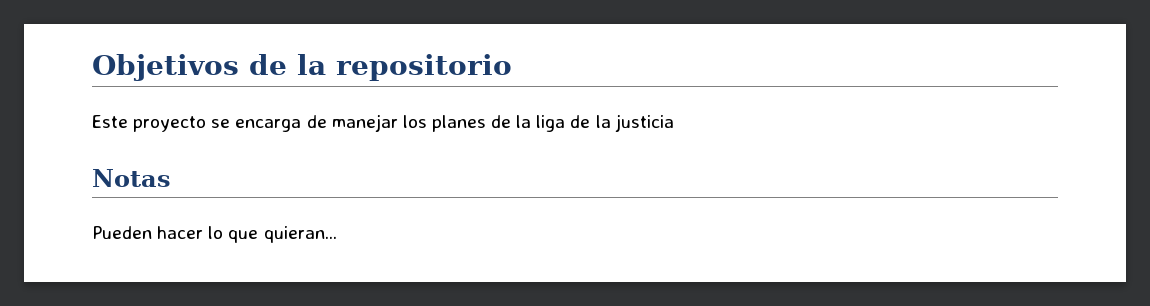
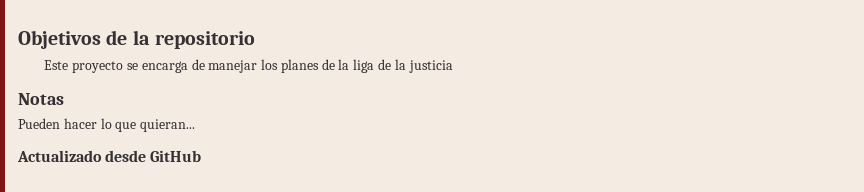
(337, 234) none -> [17,150,202,162] // Actualizado desde GitHub

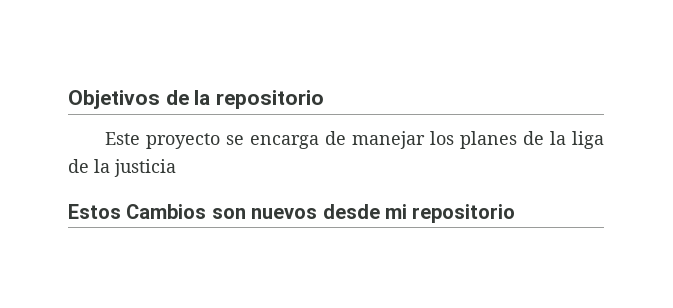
[18,93,64,105] [18,118,196,132] [17,150,202,162] Notas // Pueden hacer lo que quieran... // Actualizado desde GitHub -> [68,204,516,223] Estos Cambios son nuevos desde mi repositorio

